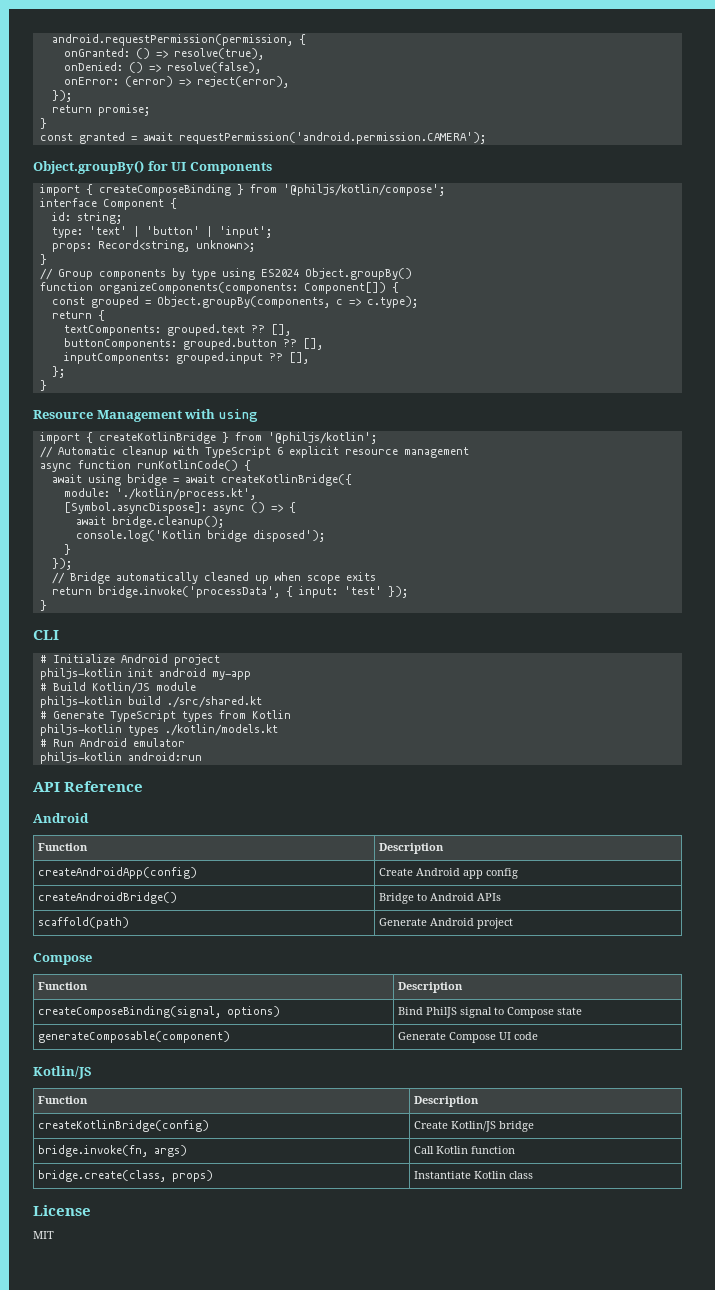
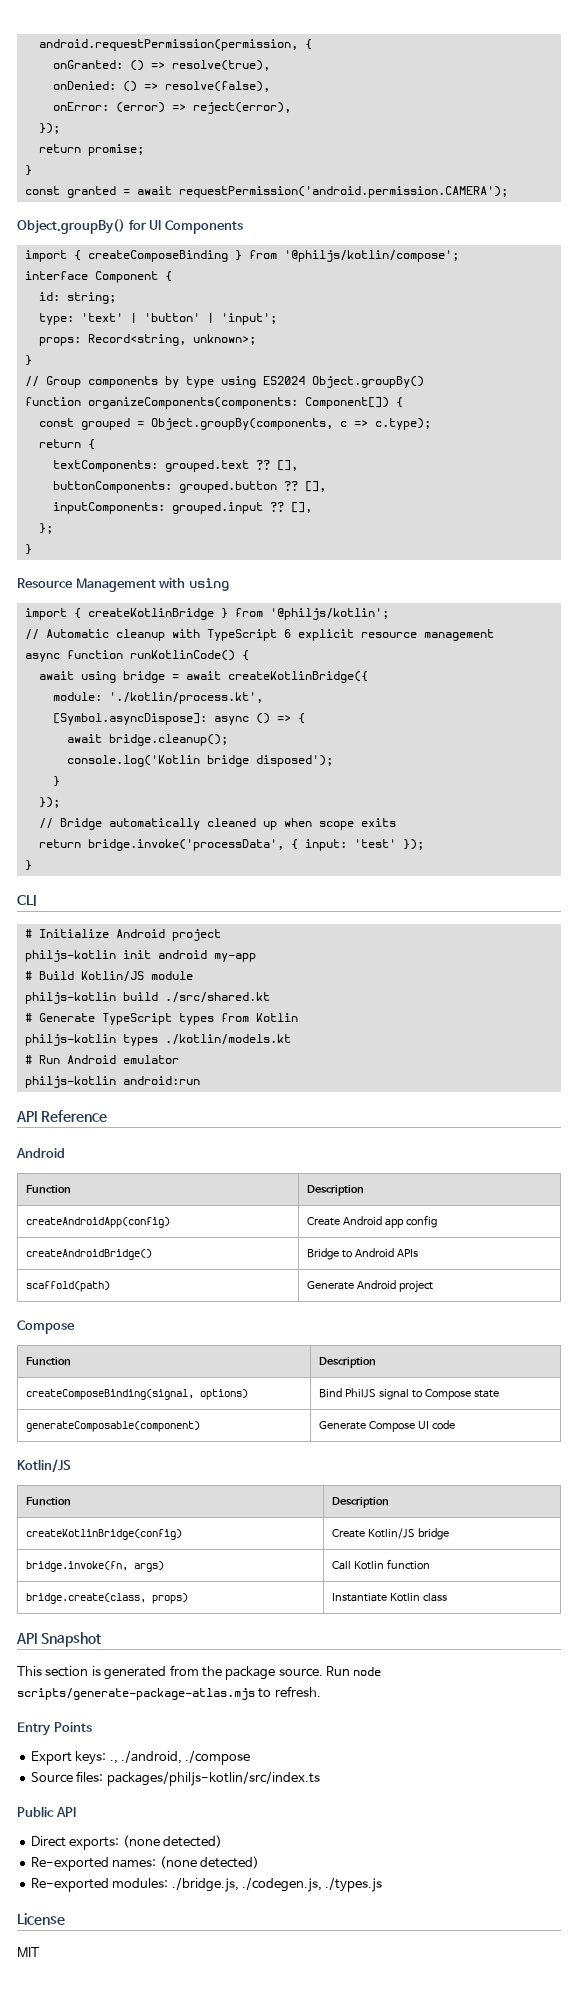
(534, 1175) none -> [16,1632,101,1647] [17,1665,382,1680] [17,1686,321,1700] [17,1722,92,1736] [30,1750,251,1765] [30,1771,320,1786] [17,1806,76,1817] [30,1835,222,1850] [30,1856,259,1871] [30,1877,383,1892] // API Snapshot // This section is generated from the package source. Run node scripts/generate-package-atlas.mjs to refresh. // Entry Points // Export keys: ., ./android, ./compose // Source files: packages/philjs-kotlin/src/index.ts // Public API // Direct exports: (none detected) // Re-exported names: (none detected) // Re-exported modules: ./bridge.js, ./codegen.js, ./types.js

